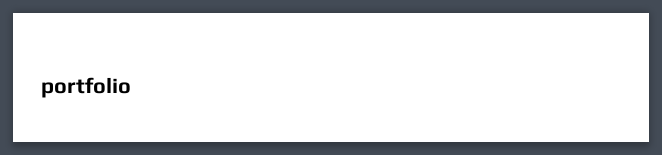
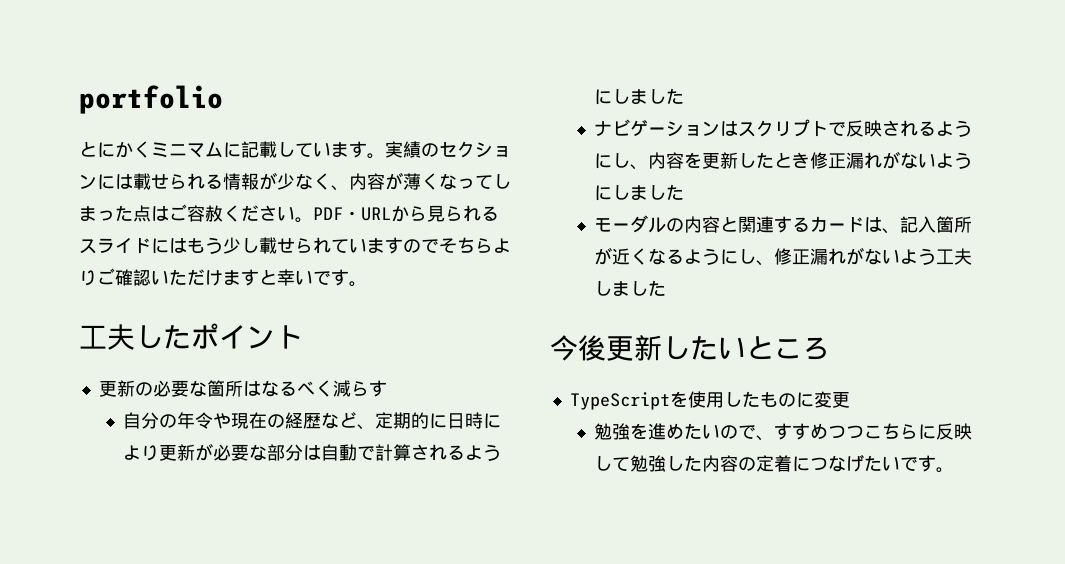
(131, 87) none -> [79,141,511,159] [79,172,511,191] [79,204,499,223] [79,237,511,254] [79,268,367,287] [79,323,303,350] [98,380,387,397] [122,412,501,430] [122,443,501,461] [593,88,684,105] [593,119,972,137] [593,151,972,170] [593,184,684,201] [593,215,972,234] [593,247,972,266] [593,280,666,296] [550,335,830,361] [569,391,850,410] [593,423,972,441] [593,454,954,473] // とにかくミニマムに記載しています。実績のセクションには載せられる情報が少なく、内容が薄くなってしまった点はご容赦ください。PDF・URLから見られるスライドにはもう少し載せられていますのでそちらよりご確認いただけますと幸いです。 // 工夫したポイント // 更新の必要な箇所はなるべく減らす // 自分の年令や現在の経歴など、定期的に日時により更新が必要な部分は自動で計算されるようにしました // ナビゲーションはスクリプトで反映されるようにし、内容を更新したとき修正漏れがないようにしました // モーダルの内容と関連するカードは、記入箇所が近くなるようにし、修正漏れがないよう工夫しました // 今後更新したいところ // TypeScriptを使用したものに変更 // 勉強を進めたいので、すすめつつこちらに反映して勉強した内容の定着につなげたいです。

